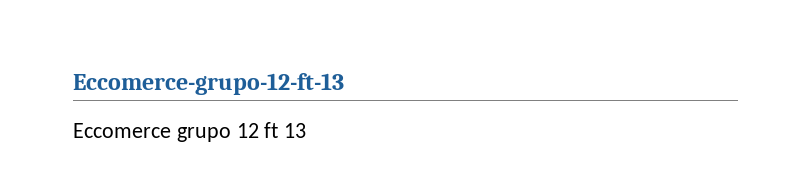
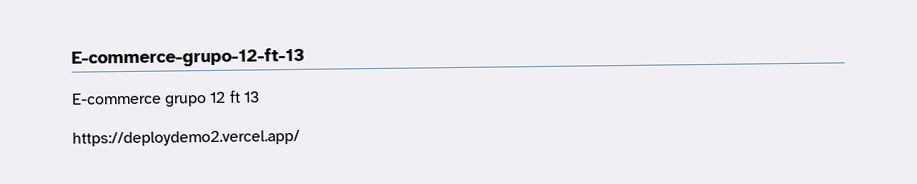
[73,73,344,95] [73,123,171,138] Eccomerce-grupo-12-ft-13 // Eccomerce -> [71,47,305,68] [71,92,162,105] E-commerce-grupo-12-ft-13 // E-commerce
(307, 130) none -> [72,129,300,147] // https://deploydemo2.vercel.app/

